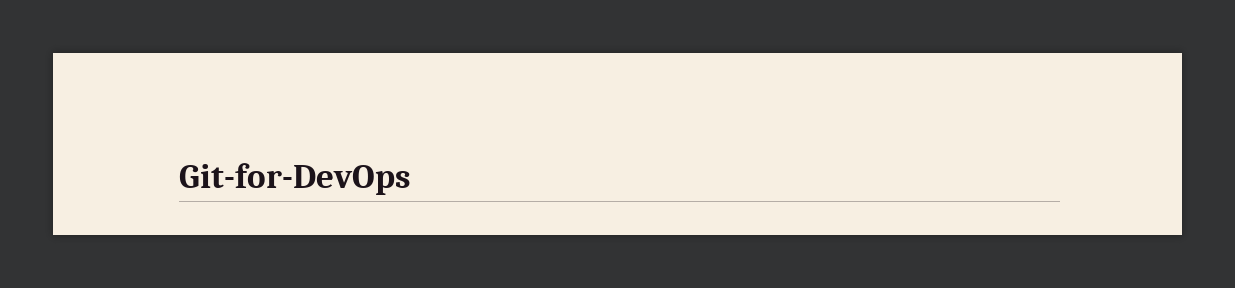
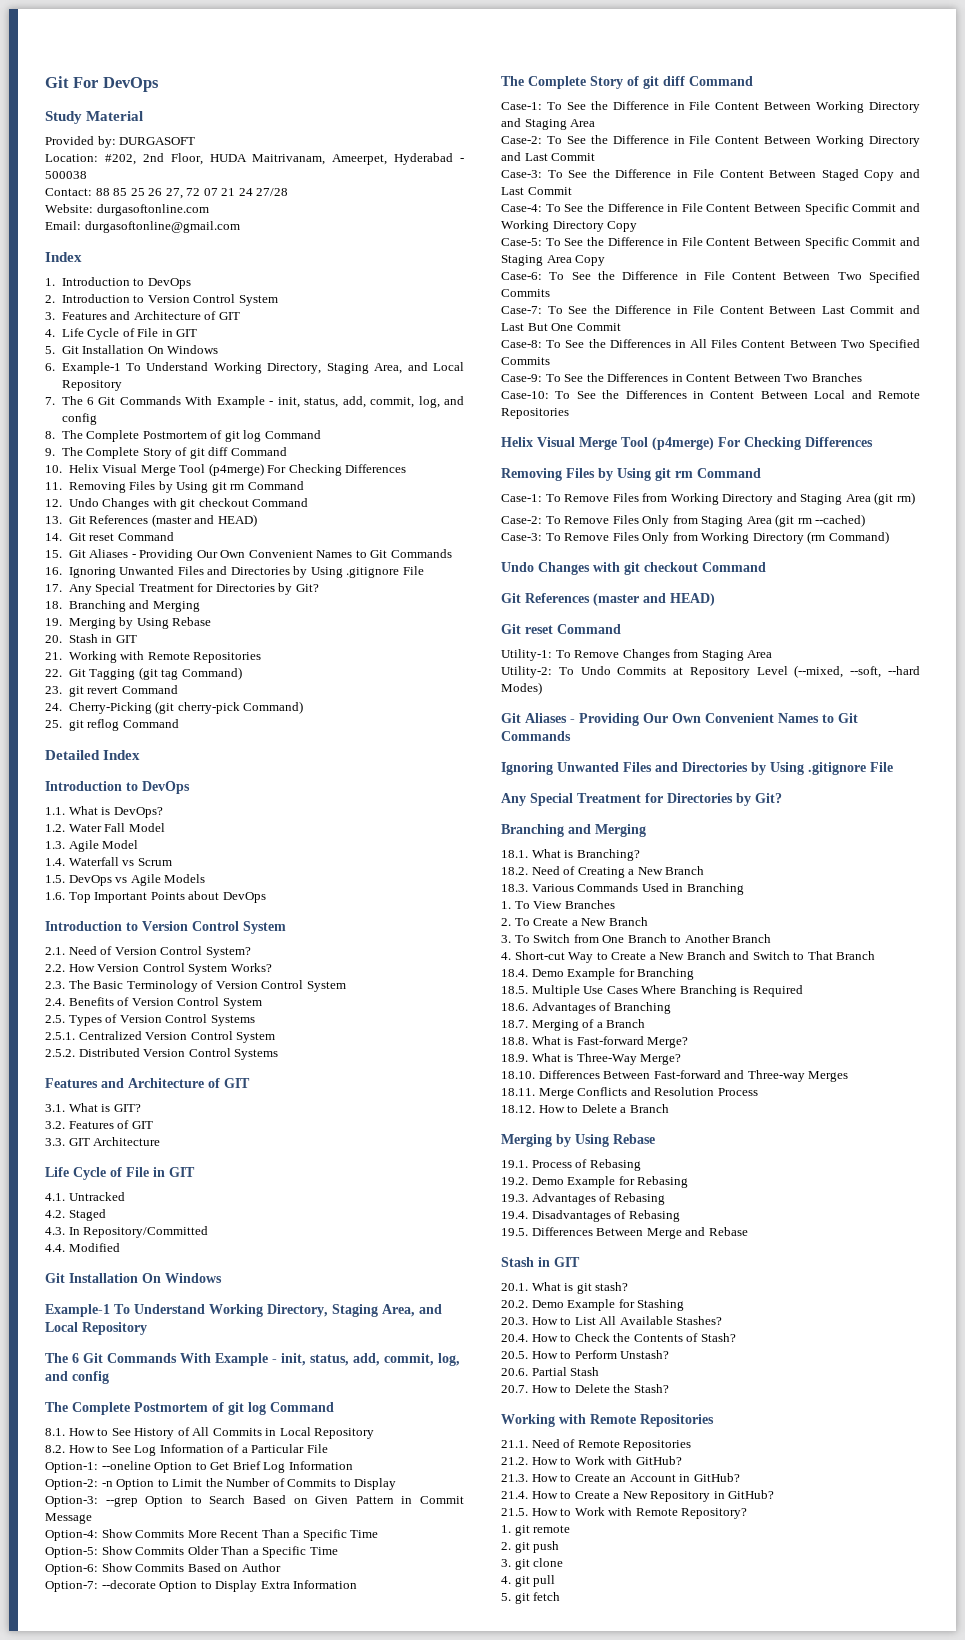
[179,163,411,195] Git-for-DevOps -> [45,76,159,92] [45,111,144,124] [45,136,196,148] [45,153,464,165] [45,171,87,179] [45,188,289,199] [45,204,209,216] [45,221,240,233] [45,252,82,262] [45,277,191,289] [45,294,278,306] [45,311,240,320] [45,328,198,340] [45,345,219,354] [45,362,464,374] [61,380,122,391] [45,396,464,408] [61,413,97,425] [45,430,321,442] [45,447,287,459] [45,463,407,476] [45,481,304,493] [45,498,309,510] [45,514,257,527] [45,532,174,541] [45,549,452,561] [45,566,424,578] [45,583,319,595] [45,600,200,612] [45,617,212,629] [45,634,137,643] [45,651,262,663] [45,667,242,680] [45,685,178,697] [45,701,304,714] [45,719,179,731] [45,750,141,760] [45,781,190,794] [45,806,163,818] [45,823,165,832] [45,840,139,852] [45,857,172,866] [45,874,206,886] [45,891,266,903] [45,921,286,934] [45,946,251,958] [45,963,272,975] [45,980,346,992] [45,997,262,1009] [45,1014,255,1026] [45,1031,276,1043] [45,1048,279,1060] [45,1078,250,1088] [45,1103,141,1112] [45,1120,153,1129] [45,1137,161,1146] [45,1167,195,1180] [45,1192,125,1201] [45,1209,106,1221] [45,1226,209,1238] [45,1243,120,1252] [45,1273,222,1283] [45,1304,442,1317] [45,1322,147,1335] [45,1353,460,1366] [45,1371,109,1384] [45,1402,334,1415] [45,1427,375,1439] [45,1444,328,1456] [45,1461,353,1473] [45,1478,397,1490] [45,1495,465,1507] [45,1513,92,1524] [45,1529,379,1541] [45,1546,338,1558] [45,1563,281,1575] [45,1580,358,1592] [501,76,753,89] [501,101,920,113] [501,118,596,130] [501,135,920,147] [501,152,596,161] [501,169,920,181] [501,187,572,195] [501,203,920,215] [501,220,638,232] [501,237,920,249] [501,255,606,266] [501,271,920,283] [501,289,550,297] [501,305,920,314] [501,323,621,331] [501,339,920,351] [501,357,550,365] [501,373,862,382] [501,390,920,399] [501,408,569,419] [501,437,873,450] [501,468,761,481] [501,492,915,505] [501,514,866,527] [501,531,889,544] [501,562,766,575] [501,593,715,606] [501,624,621,634] [501,649,773,661] [501,665,920,678] [501,682,542,695] [501,713,858,726] [501,731,571,741] [501,762,893,775] [501,793,782,806] [501,824,646,837] [501,849,640,861] [501,866,705,878] [501,883,744,895] [501,900,615,909] [501,917,648,926] [501,934,772,943] [501,951,876,963] [501,968,695,980] [501,985,803,997] [501,1002,671,1014] [501,1019,646,1031] [501,1036,689,1048] [501,1053,682,1065] [501,1070,849,1082] [501,1087,758,1099] [501,1104,669,1113] [501,1134,655,1147] [501,1159,641,1171] [501,1176,689,1188] [501,1193,665,1205] [501,1210,680,1222] [501,1227,748,1239] [501,1257,580,1267] [501,1282,629,1294] [501,1299,685,1311] [501,1316,723,1325] [501,1333,736,1342] [501,1350,670,1359] [501,1367,600,1376] [501,1384,669,1393] [501,1414,714,1427] [501,1439,692,1451] [501,1456,682,1465] [501,1473,740,1482] [501,1490,775,1502] [501,1507,748,1519] [501,1525,571,1536] [501,1541,560,1553] [501,1558,564,1570] [501,1575,556,1587] [501,1592,561,1604] Git For DevOps // Study Material // Provided by: DURGASOFT // Location: #202, 2nd Floor, HUDA Maitrivanam, Ameerpet, Hyderabad - 500038 // Contact: 88 85 25 26 27, 72 07 21 24 27/28 // Website: durgasoftonline.com // Email: durgasoftonline@gmail.com // Index // 1. Introduction to DevOps // 2. Introduction to Version Control System // 3. Features and Architecture of GIT // 4. Life Cycle of File in GIT // 5. Git Installation On Windows // 6. Example-1 To Understand Working Directory, Staging Area, and Local Repository // 7. The 6 Git Commands With Example - init, status, add, commit, log, and config // 8. The Complete Postmortem of git log Command // 9. The Complete Story of git diff Command // 10. Helix Visual Merge Tool (p4merge) For Checking Differences // 11. Removing Files by Using git rm Command // 12. Undo Changes with git checkout Command // 13. Git References (master and HEAD) // 14. Git reset Command // 15. Git Aliases - Providing Our Own Convenient Names to Git Commands // 16. Ignoring Unwanted Files and Directories by Using .gitignore File // 17. Any Special Treatment for Directories by Git? // 18. Branching and Merging // 19. Merging by Using Rebase // 20. Stash in GIT // 21. Working with Remote Repositories // 22. Git Tagging (git tag Command) // 23. git revert Command // 24. Cherry-Picking (git cherry-pick Command) // 25. git reflog Command // Detailed Index // Introduction to DevOps // 1.1. What is DevOps? // 1.2. Water Fall Model // 1.3. Agile Model // 1.4. Waterfall vs Scrum // 1.5. DevOps vs Agile Models // 1.6. Top Important Points about DevOps // Introduction to Version Control System // 2.1. Need of Version Control System? // 2.2. How Version Control System Works? // 2.3. The Basic Terminology of Version Control System // 2.4. Benefits of Version Control System // 2.5. Types of Version Control Systems // 2.5.1. Centralized Version Control System // 2.5.2. Distributed Version Control Systems // Features and Architecture of GIT // 3.1. What is GIT? // 3.2. Features of GIT // 3.3. GIT Architecture // Life Cycle of File in GIT // 4.1. Untracked // 4.2. Staged // 4.3. In Repository/Committed // 4.4. Modified // Git Installation On Windows // Example-1 To Understand Working Directory, Staging Area, and Local Repository // The 6 Git Commands With Example - init, status, add, commit, log, and config // The Complete Postmortem of git log Command // 8.1. How to See History of All Commits in Local Repository // 8.2. How to See Log Information of a Particular File // Option-1: --oneline Option to Get Brief Log Information // Option-2: -n Option to Limit the Number of Commits to Display // Option-3: --grep Option to Search Based on Given Pattern in Commit Message // Option-4: Show Commits More Recent Than a Specific Time // Option-5: Show Commits Older Than a Specific Time // Option-6: Show Commits Based on Author // Option-7: --decorate Option to Display Extra Information // The Complete Story of git diff Command // Case-1: To See the Difference in File Content Between Working Directory and Staging Area // Case-2: To See the Difference in File Content Between Working Directory and Last Commit // Case-3: To See the Difference in File Content Between Staged Copy and Last Commit // Case-4: To See the Difference in File Content Between Specific Commit and Working Directory Copy // Case-5: To See the Difference in File Content Between Specific Commit and Staging Area Copy // Case-6: To See the Difference in File Content Between Two Specified Commits // Case-7: To See the Difference in File Content Between Last Commit and Last But One Commit // Case-8: To See the Differences in All Files Content Between Two Specified Commits // Case-9: To See the Differences in Content Between Two Branches // Case-10: To See the Differences in Content Between Local and Remote Repositories // Helix Visual Merge Tool (p4merge) For Checking Differences // Removing Files by Using git rm Command // Case-1: To Remove Files from Working Directory and Staging Area (git rm) // Case-2: To Remove Files Only from Staging Area (git rm --cached) // Case-3: To Remove Files Only from Working Directory (rm Command) // Undo Changes with git checkout Command // Git References (master and HEAD) // Git reset Command // Utility-1: To Remove Changes from Staging Area // Utility-2: To Undo Commits at Repository Level (--mixed, --soft, --hard Modes) // Git Aliases - Providing Our Own Convenient Names to Git Commands // Ignoring Unwanted Files and Directories by Using .gitignore File // Any Special Treatment for Directories by Git? // Branching and Merging // 18.1. What is Branching? // 18.2. Need of Creating a New Branch // 18.3. Various Commands Used in Branching // 1. To View Branches // 2. To Create a New Branch // 3. To Switch from One Branch to Another Branch // 4. Short-cut Way to Create a New Branch and Switch to That Branch // 18.4. Demo Example for Branching // 18.5. Multiple Use Cases Where Branching is Required // 18.6. Advantages of Branching // 18.7. Merging of a Branch // 18.8. What is Fast-forward Merge? // 18.9. What is Three-Way Merge? // 18.10. Differences Between Fast-forward and Three-way Merges // 18.11. Merge Conflicts and Resolution Process // 18.12. How to Delete a Branch // Merging by Using Rebase // 19.1. Process of Rebasing // 19.2. Demo Example for Rebasing // 19.3. Advantages of Rebasing // 19.4. Disadvantages of Rebasing // 19.5. Differences Between Merge and Rebase // Stash in GIT // 20.1. What is git stash? // 20.2. Demo Example for Stashing // 20.3. How to List All Available Stashes? // 20.4. How to Check the Contents of Stash? // 20.5. How to Perform Unstash? // 20.6. Partial Stash // 20.7. How to Delete the Stash? // Working with Remote Repositories // 21.1. Need of Remote Repositories // 21.2. How to Work with GitHub? // 21.3. How to Create an Account in GitHub? // 21.4. How to Create a New Repository in GitHub? // 21.5. How to Work with Remote Repository? // 1. git remote // 2. git push // 3. git clone // 4. git pull // 5. git fetch

